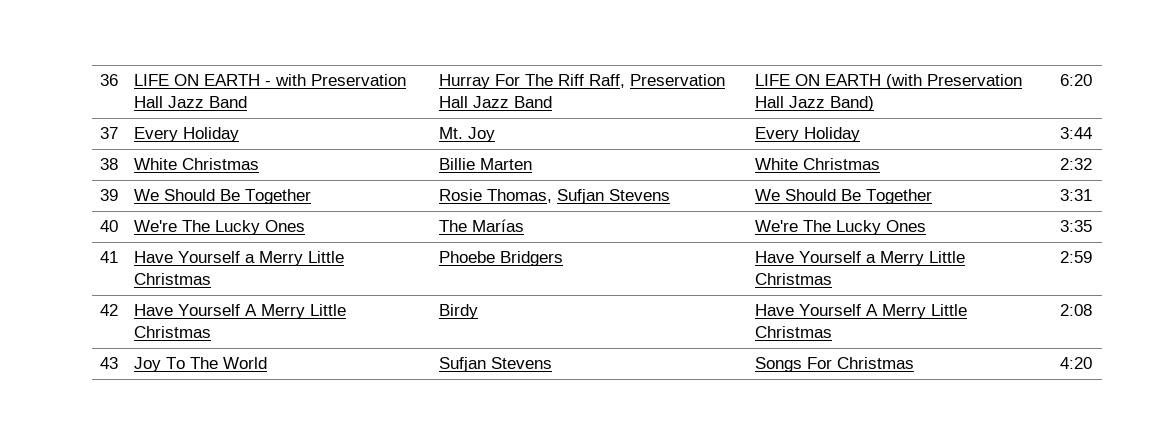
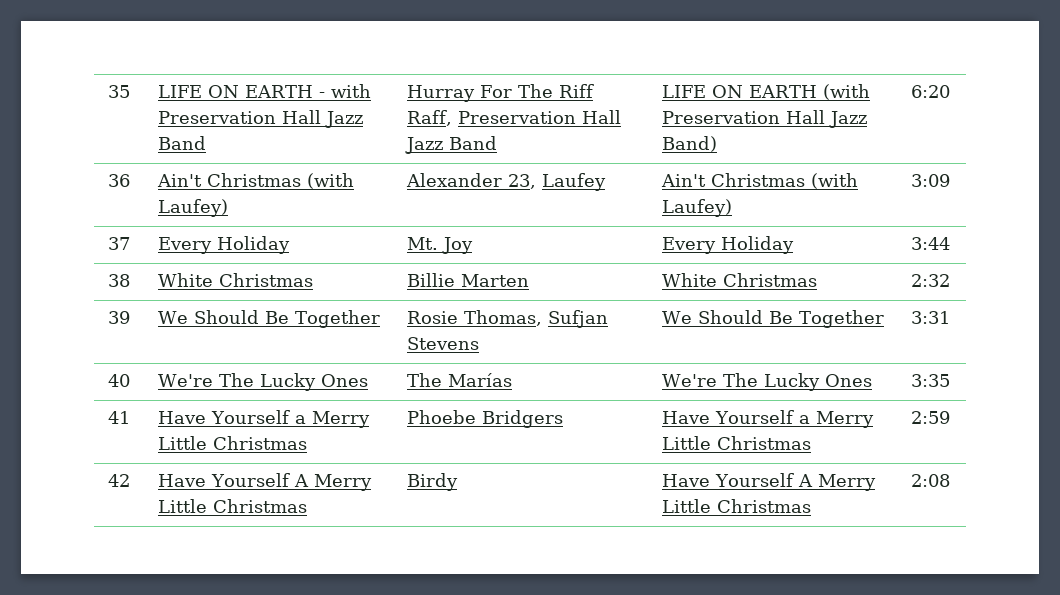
[99,74,118,86] 36 -> [107,85,130,98] 35
(1092, 80) none -> [107,174,130,187] [156,173,354,189] [157,199,228,217] [405,173,606,191] [660,173,858,189] [661,199,732,217] [910,174,950,187] // 36 | Ain't Christmas (with Laufey) | Alexander 23, Laufey | Ain't Christmas (with Laufey) | 3:09
[99,357,118,369] [133,357,267,372] [438,357,552,372] [754,357,914,372] [1059,357,1092,369] // 43 | Joy To The World | Sufjan Stevens | Songs For Christmas | 4:20 -> (950, 480) none

